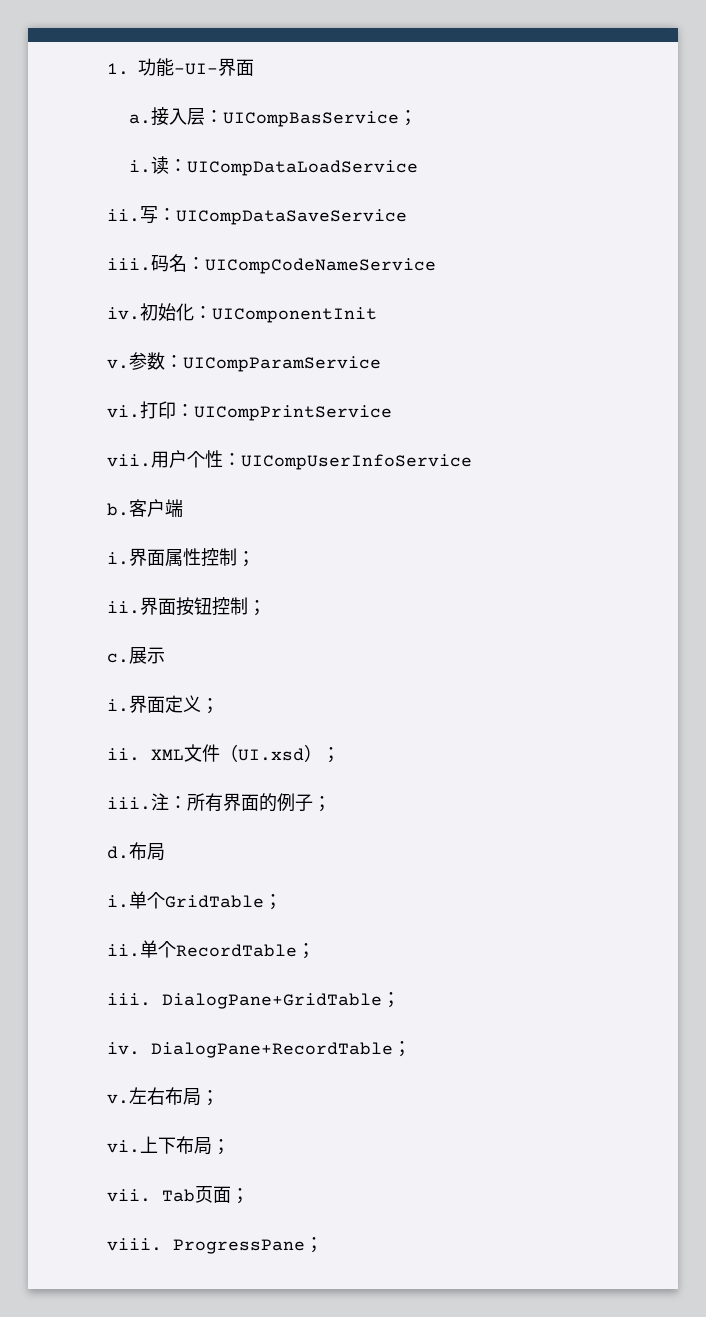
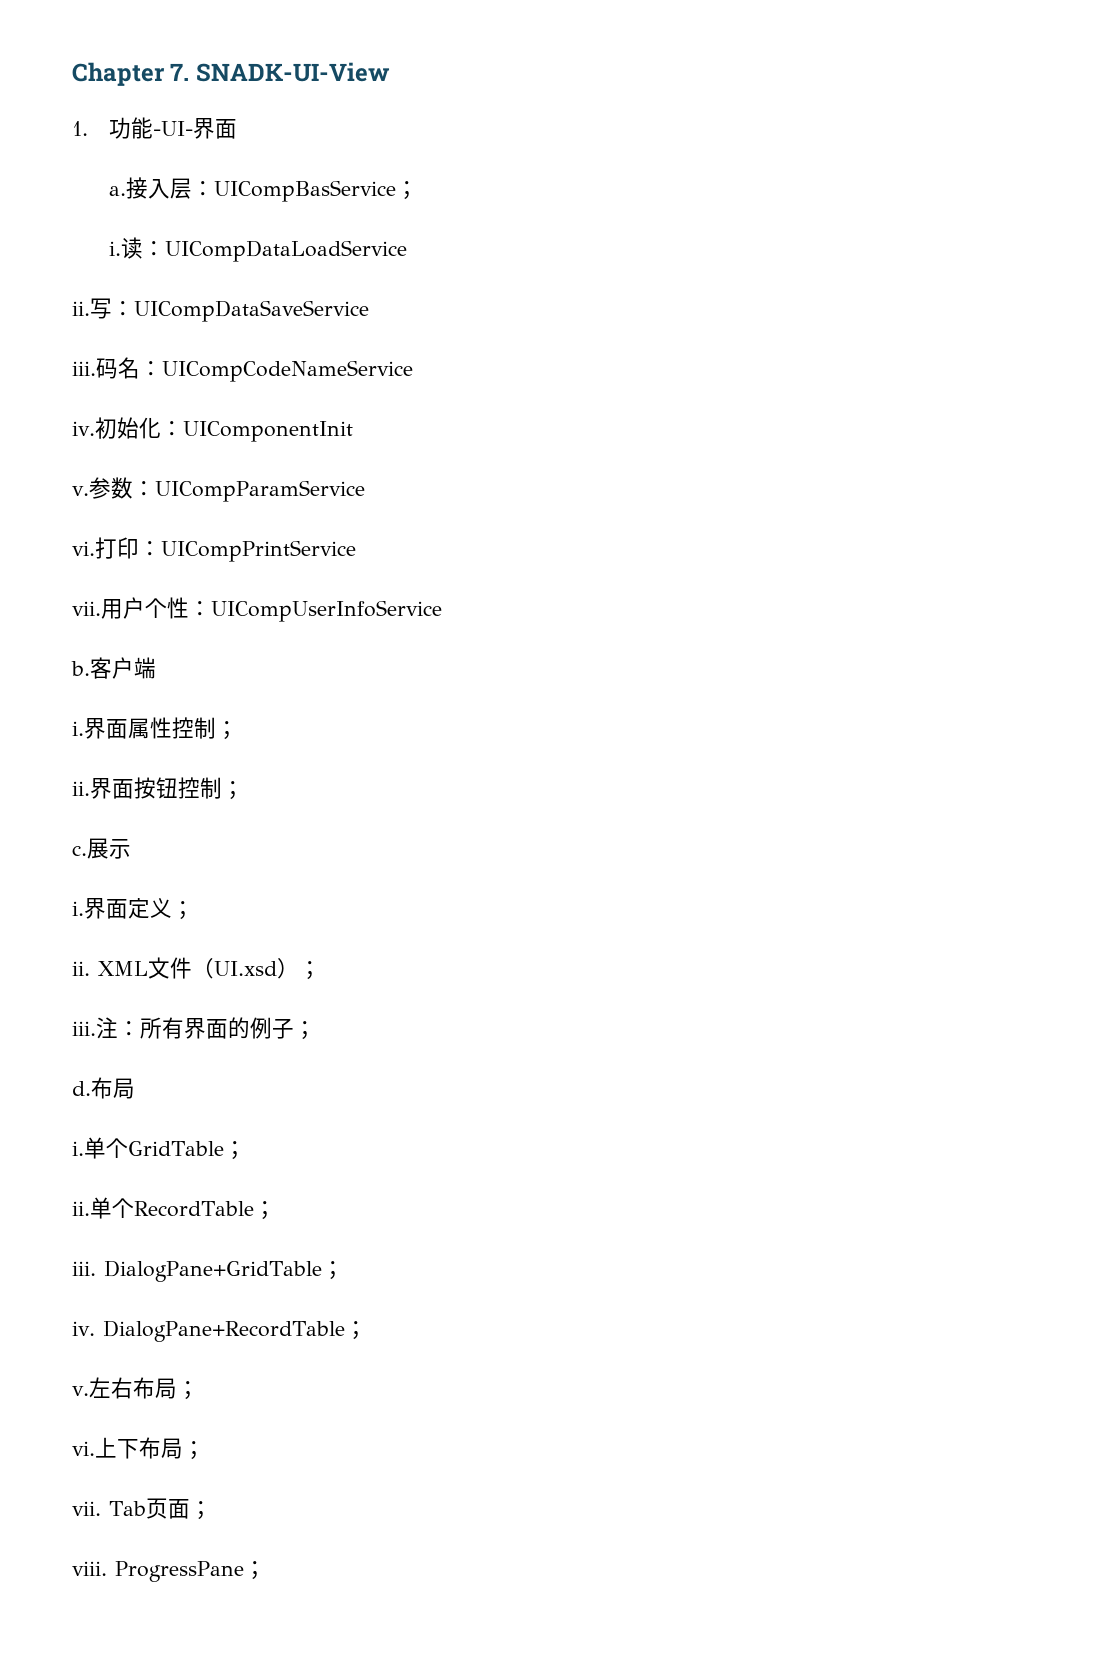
(107, 69) none -> [72,62,390,86] Chapter 7. SNADK-UI-View //

